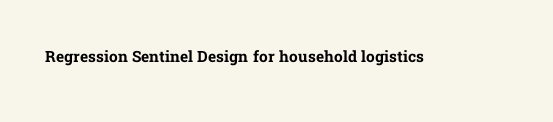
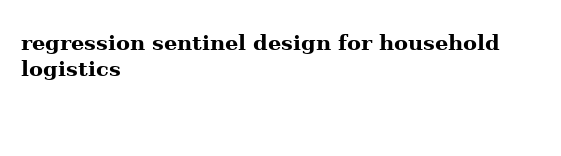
[45,50,249,66] Regression Sentinel Design -> [21,34,331,54] regression sentinel design

